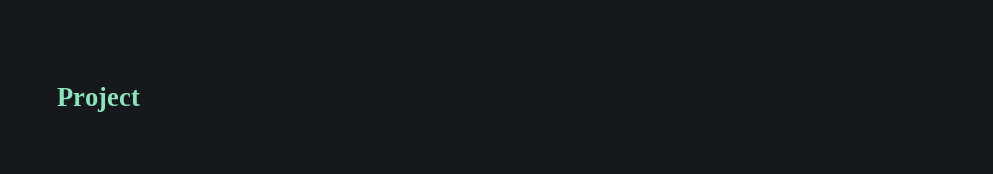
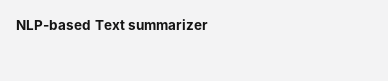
[57,87,140,112] Project -> [16,19,209,30] NLP-based Text summarizer

